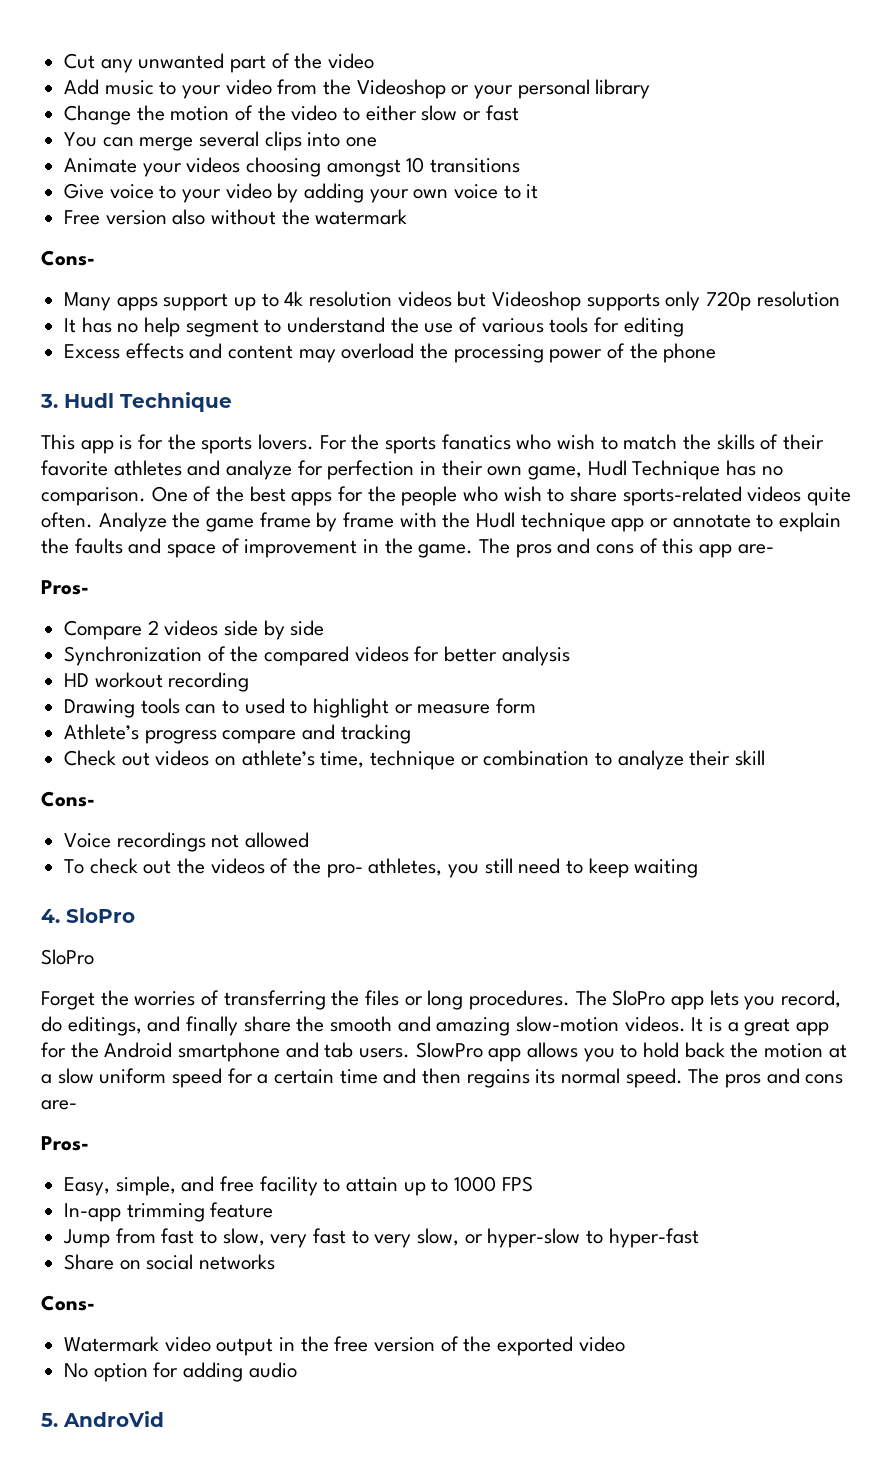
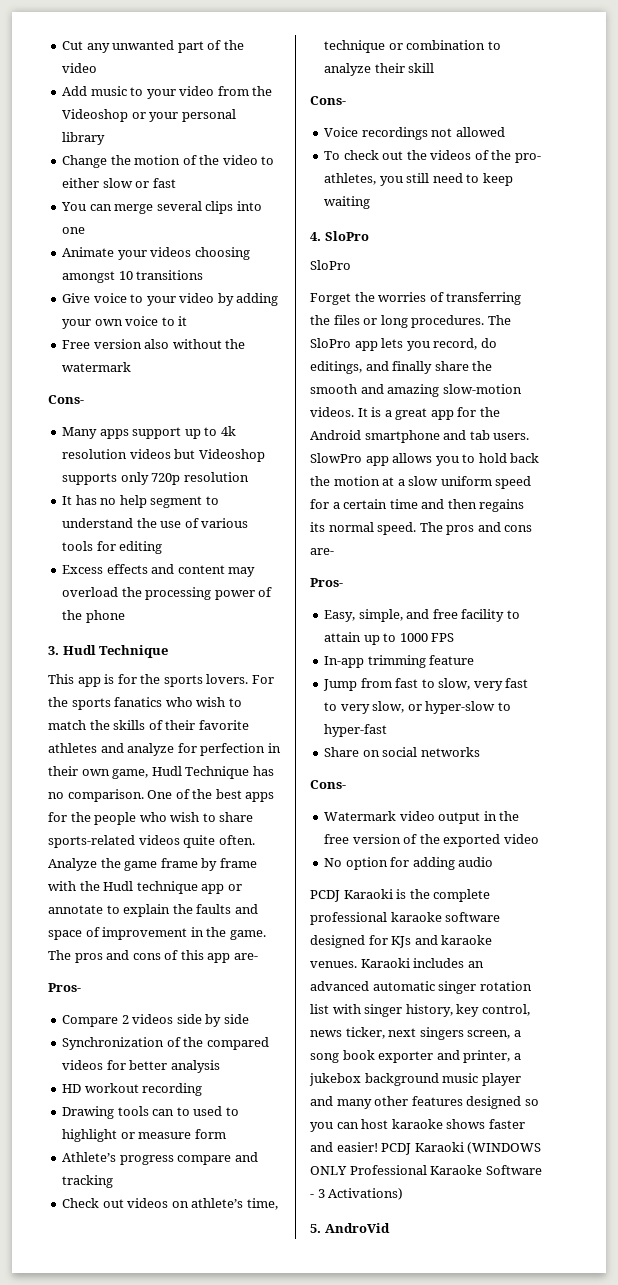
(297, 1370) none -> [310,889,491,902] [310,912,501,925] [310,935,493,948] [310,958,484,968] [310,981,532,994] [310,1004,530,1017] [310,1027,521,1040] [310,1050,521,1063] [309,1073,521,1086] [310,1096,539,1109] [310,1119,525,1132] [310,1142,542,1155] [310,1165,542,1175] [310,1188,404,1200] // PCDJ Karaoki is the complete professional karaoke software designed for KJs and karaoke venues. Karaoki includes an advanced automatic singer rotation list with singer history, key control, news ticker, next singers screen, a song book exporter and printer, a jukebox background music player and many other features designed so you can host karaoke shows faster and easier! PCDJ Karaoki (WINDOWS ONLY Professional Karaoke Software - 3 Activations)

